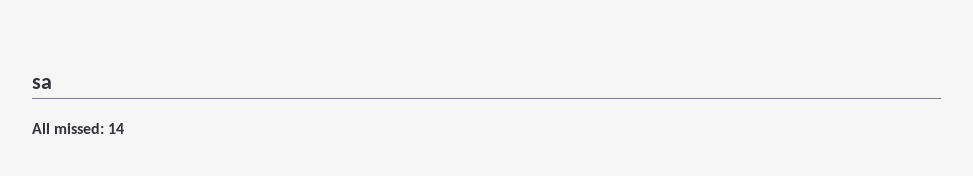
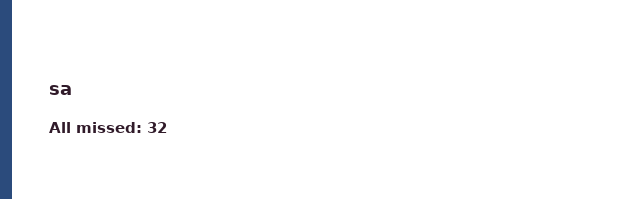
[108,123,125,134] 14 -> [147,122,167,133] 32

